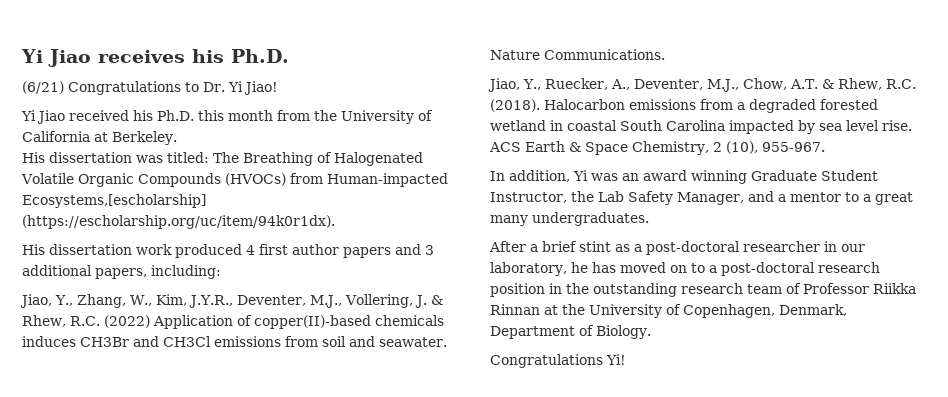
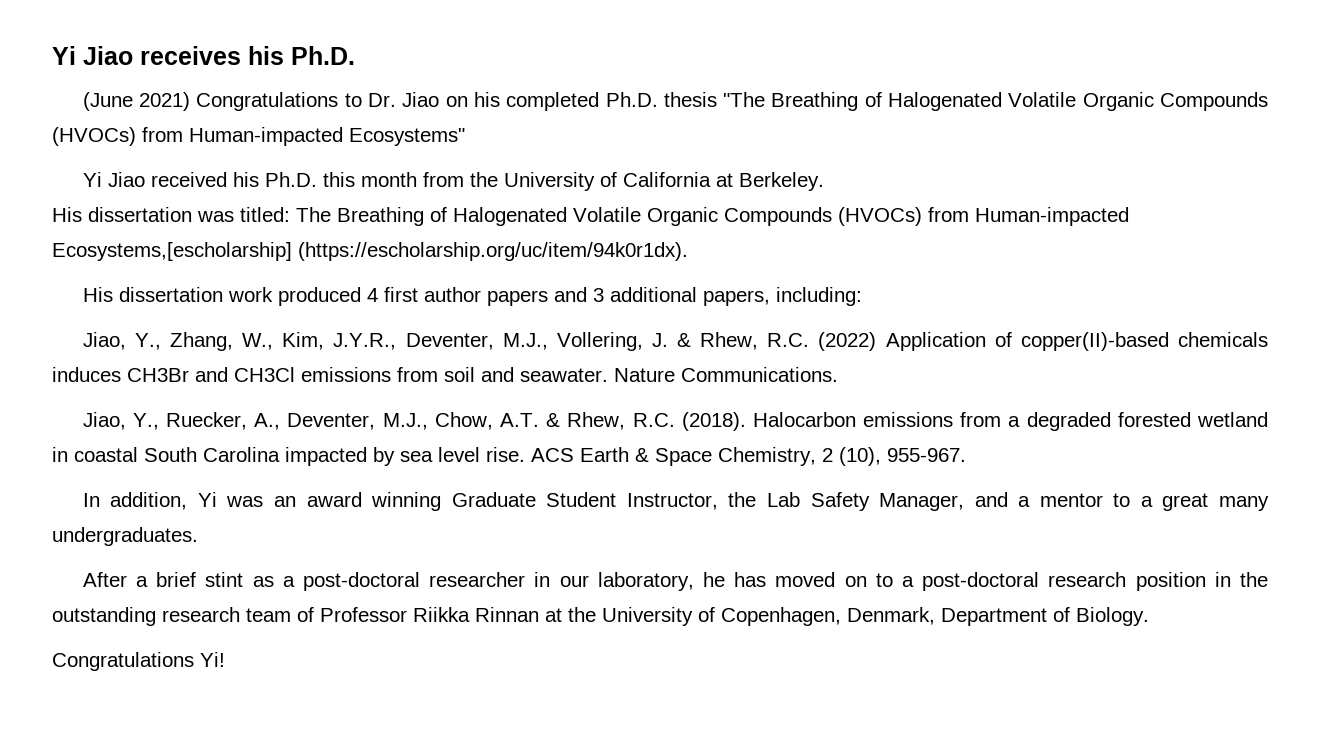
[22,81,64,94] (6/21) -> [82,92,191,111] (June 2021)
[227,81,278,95] Yi Jiao! -> [402,92,1268,111] [52,127,465,146] Jiao on his completed Ph.D. thesis "The Breathing of Halogenated Volatile Organic Compounds (HVOCs) from Human-impacted Ecosystems"

